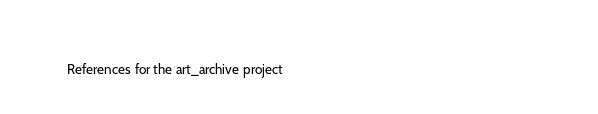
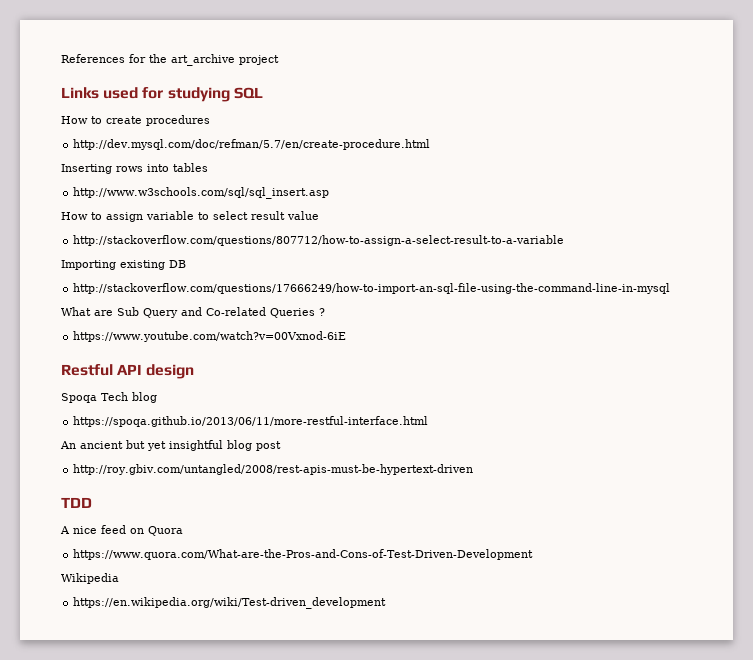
(283, 71) none -> [61,87,263,102] [61,115,210,126] [73,139,431,150] [61,163,208,174] [73,187,330,199] [61,211,319,222] [73,235,565,246] [61,260,186,270] [73,283,671,294] [61,307,325,318] [73,331,347,342] [61,364,195,379] [61,392,157,403] [73,416,429,427] [60,440,281,451] [73,464,474,475] [61,497,92,508] [60,525,183,536] [73,549,534,560] [61,573,119,584] [73,597,387,609] // Links used for studying SQL // How to create procedures // http://dev.mysql.com/doc/refman/5.7/en/create-procedure.html // Inserting rows into tables // http://www.w3schools.com/sql/sql_insert.asp // How to assign variable to select result value // http://stackoverflow.com/questions/807712/how-to-assign-a-select-result-to-a-variable // Importing existing DB // http://stackoverflow.com/questions/17666249/how-to-import-an-sql-file-using-the-command-line-in-mysql // What are Sub Query and Co-related Queries ? // https://www.youtube.com/watch?v=00Vxnod-6iE // Restful API design // Spoqa Tech blog // https://spoqa.github.io/2013/06/11/more-restful-interface.html // An ancient but yet insightful blog post // http://roy.gbiv.com/untangled/2008/rest-apis-must-be-hypertext-driven // TDD // A nice feed on Quora // https://www.quora.com/What-are-the-Pros-and-Cons-of-Test-Driven-Development // Wikipedia // https://en.wikipedia.org/wiki/Test-driven_development

